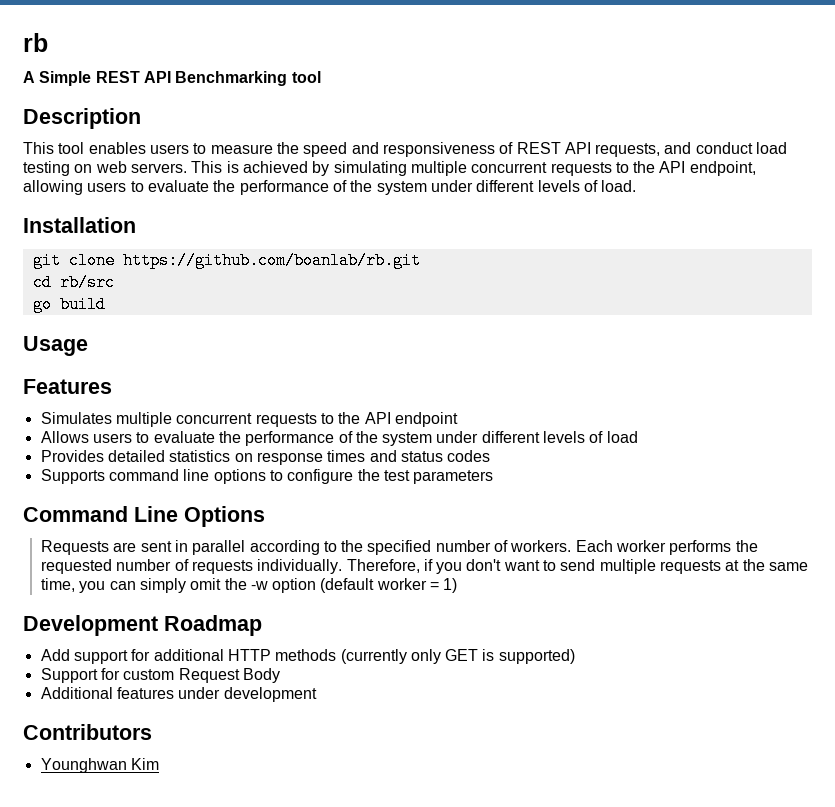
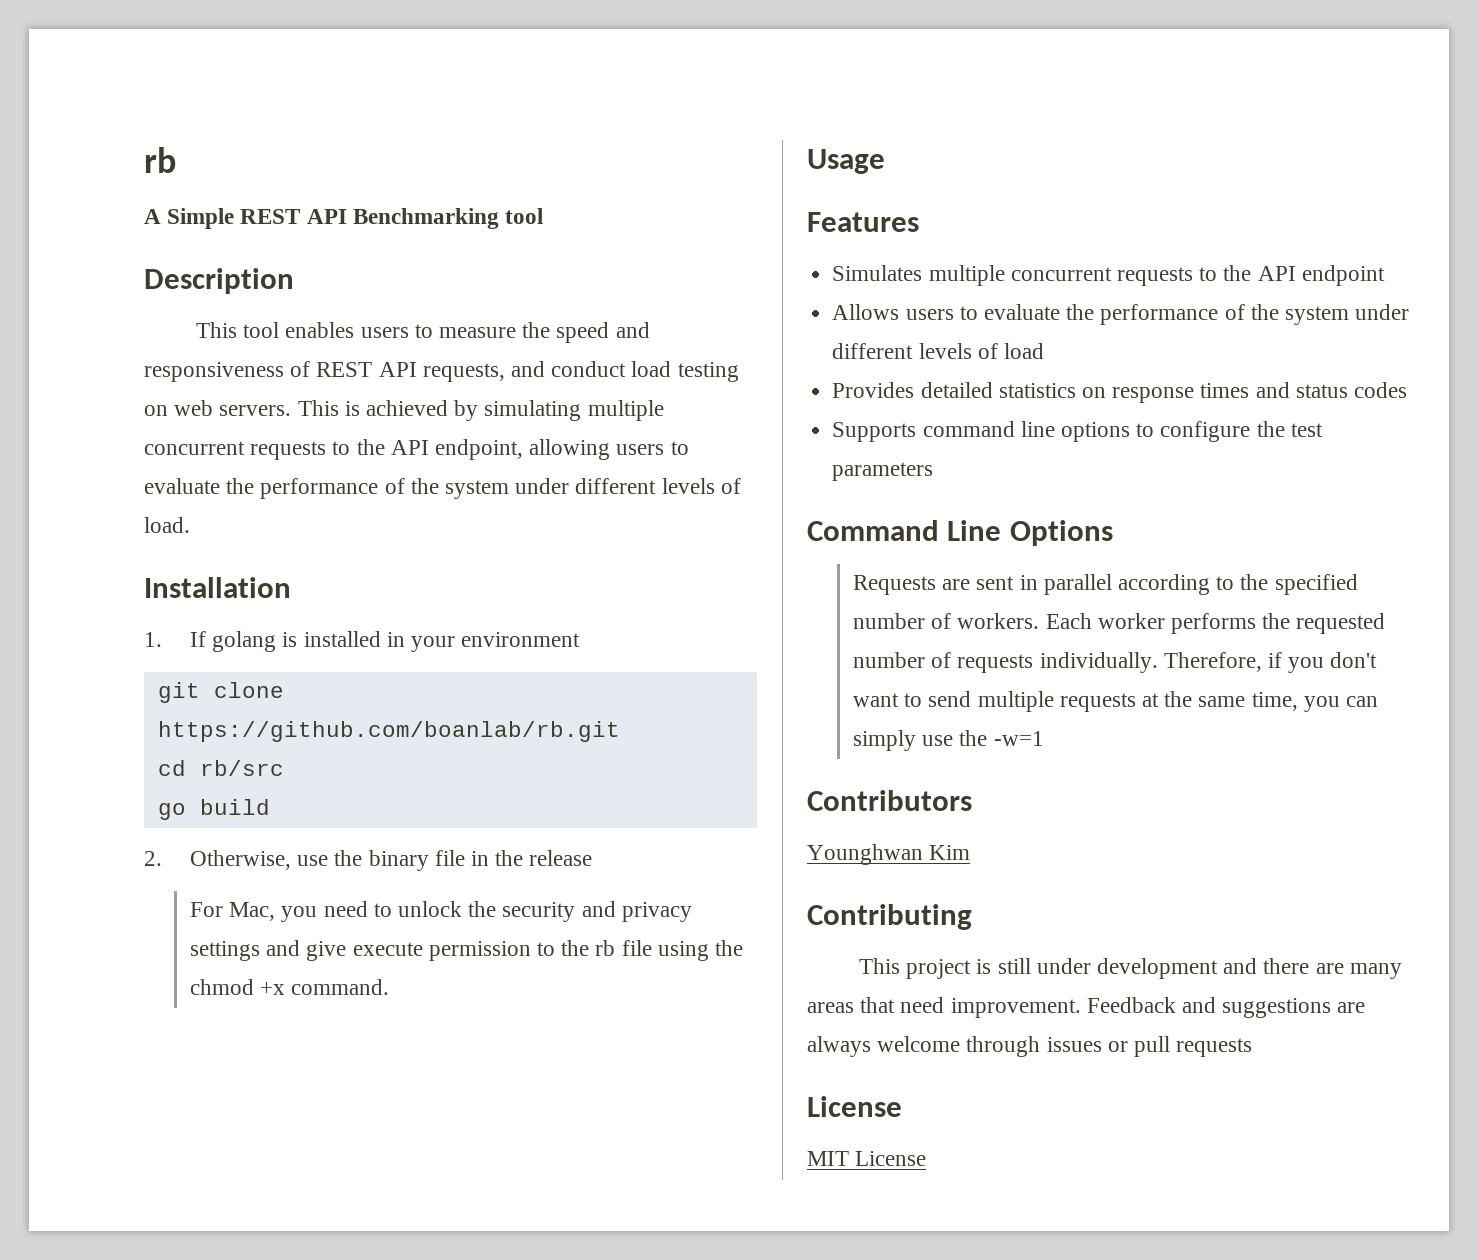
(136, 225) none -> [144,631,581,652] // 1. If golang is installed in your environment
(106, 304) none -> [144,850,593,871] [189,901,692,922] [189,940,744,961] [189,979,390,995] // 2. Otherwise, use the binary file in the release // For Mac, you need to unlock the security and privacy settings and give execute permission to the rb file using the chmod +x command.
[190,578,458,593] [23,615,262,636] [40,649,575,664] [40,668,280,683] [40,687,317,702] [23,724,152,740] [40,758,159,773] omit the -w option (default worker = 1) // Development Roadmap // Add support for additional HTTP methods (currently only GET is supported) // Support for custom Request Body // Additional features under development // Contributors // Younghwan Kim -> [922,730,1044,746] [807,790,972,811] [807,844,971,865] [807,904,972,930] [858,958,1402,979] [807,997,1366,1018] [807,1036,1253,1057] [807,1096,902,1117] [807,1151,927,1166] use the -w=1 // Contributors // Younghwan Kim // Contributing // This project is still under development and there are many areas that need improvement. Feedback and suggestions are always welcome through issues or pull requests // License // MIT License

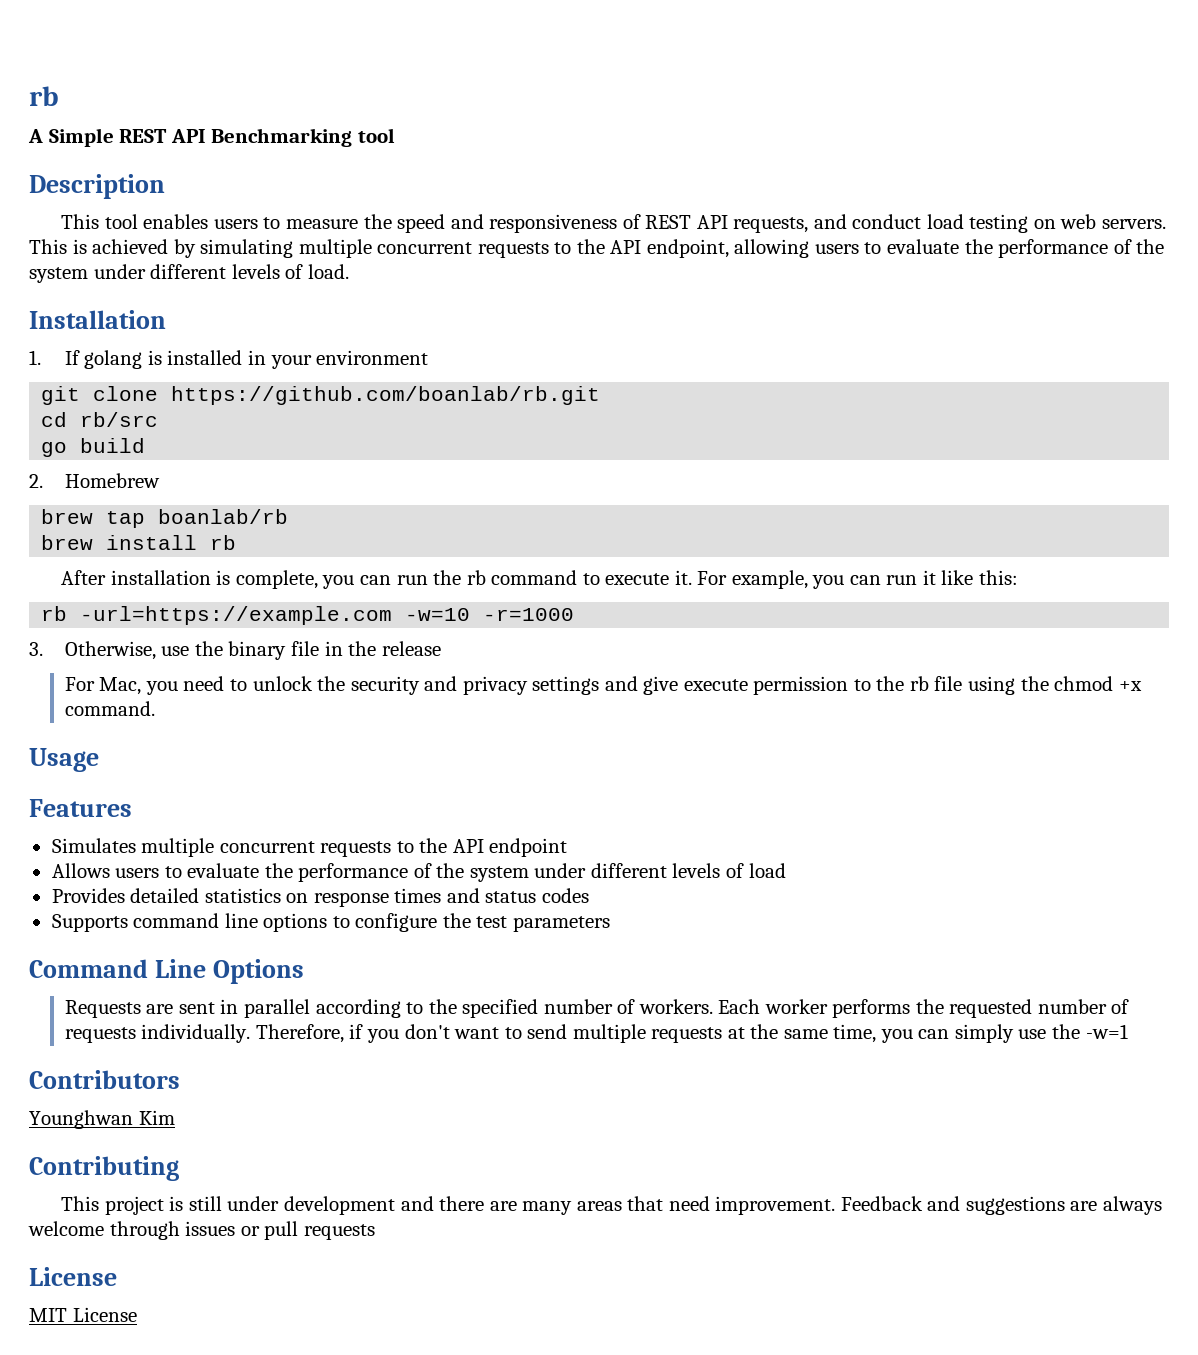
(162, 858) none -> [64,473,160,488] [41,509,289,528] [41,535,237,550] [61,570,1019,589] [41,606,575,625] [29,642,43,656] Homebrew // brew tap boanlab/rb // brew install rb // After installation is complete, you can run the rb command to execute it. For example, you can run it like this: // rb -url=https://example.com -w=10 -r=1000 // 3.

